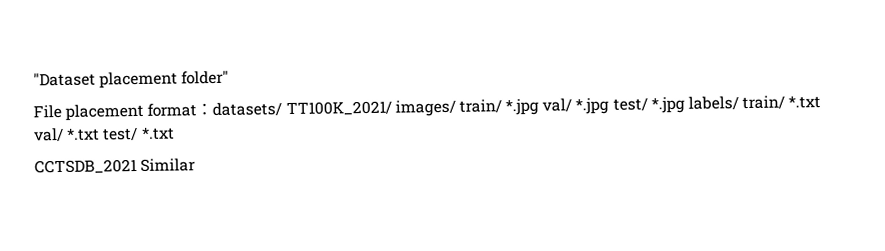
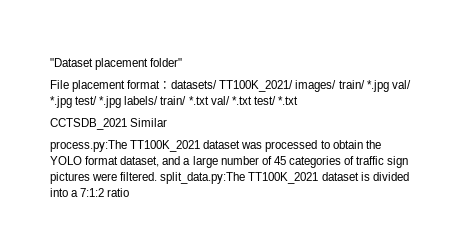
(197, 165) none -> [50,140,381,152] [50,156,409,168] [50,172,409,184] [50,188,130,197] // process.py:The TT100K_2021 dataset was processed to obtain the YOLO format dataset, and a large number of 45 categories of traffic sign pictures were filtered. split_data.py:The TT100K_2021 dataset is divided into a 7:1:2 ratio

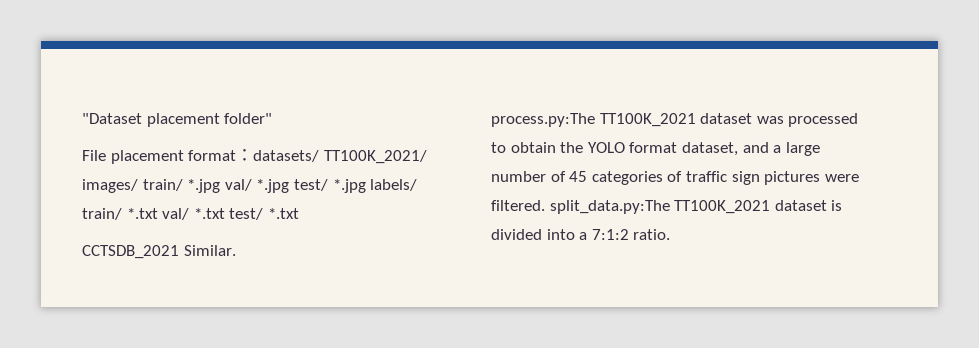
[130,118,168,127] Similar -> [183,245,236,256] Similar.
[107,188,130,197] ratio -> [633,229,671,240] ratio.

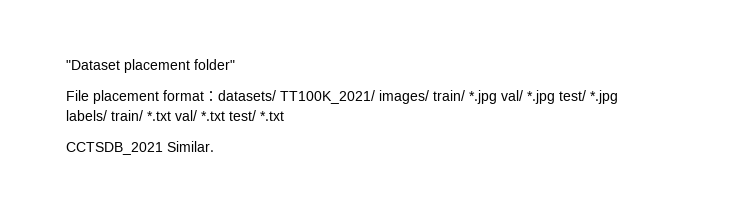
[491,113,859,127] [491,142,820,156] [491,171,859,185] [491,200,843,214] [491,229,671,240] // process.py:The TT100K_2021 dataset was processed to obtain the YOLO format dataset, and a large number of 45 categories of traffic sign pictures were filtered. split_data.py:The TT100K_2021 dataset is divided into a 7:1:2 ratio. -> (214, 146) none

